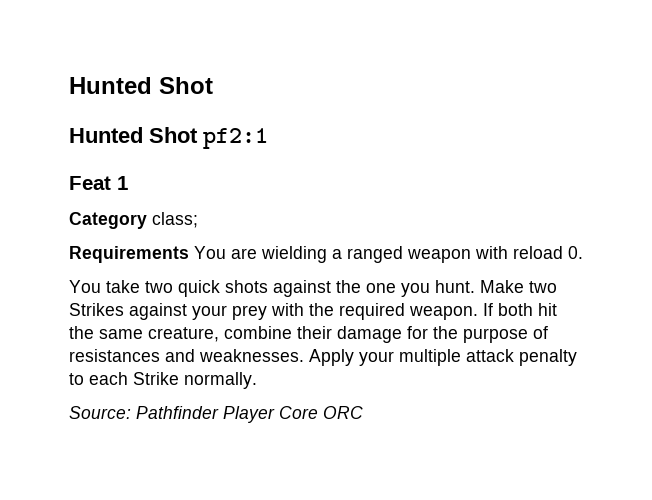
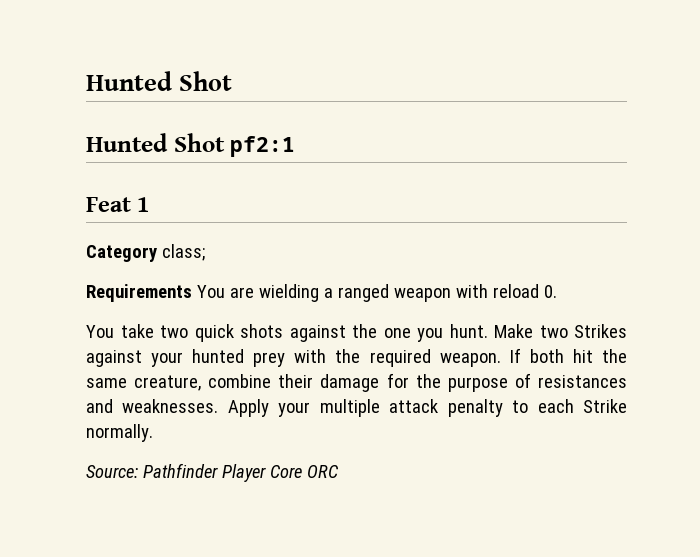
(227, 312) none -> [192,349,245,363] hunted

